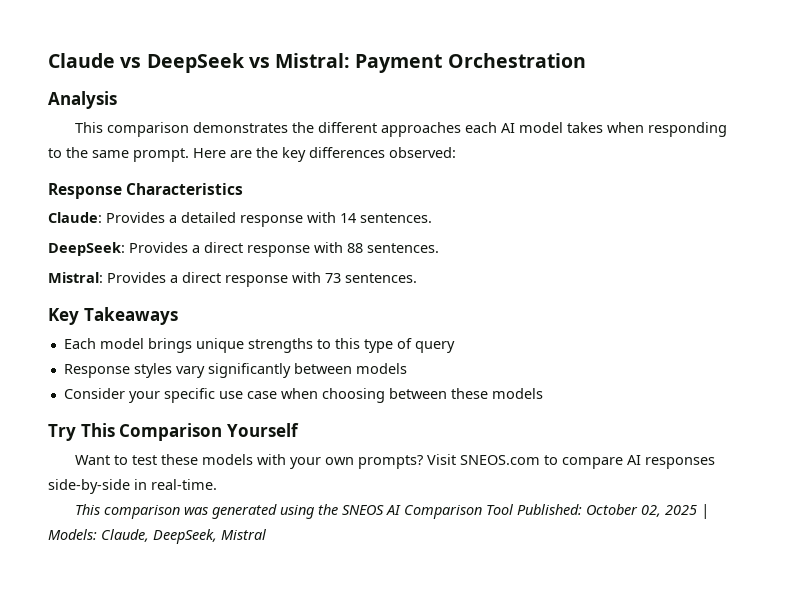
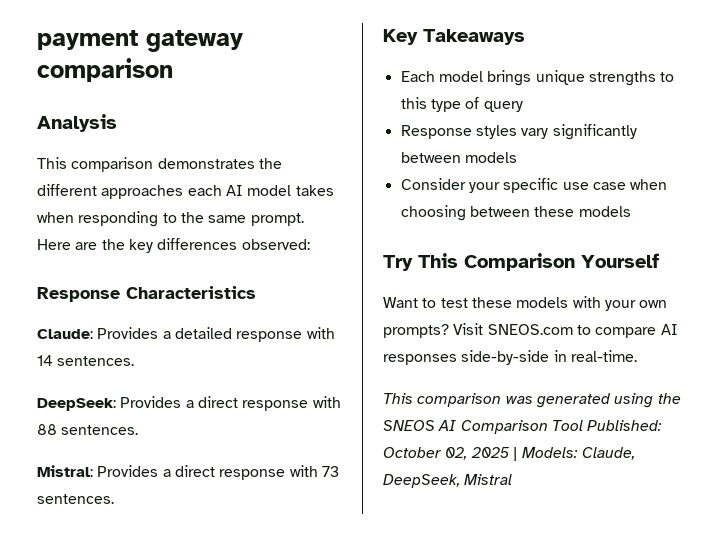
[48,53,586,73] Claude vs DeepSeek vs Mistral: Payment Orchestration -> [37,30,243,52] [37,58,173,82] payment gateway comparison

